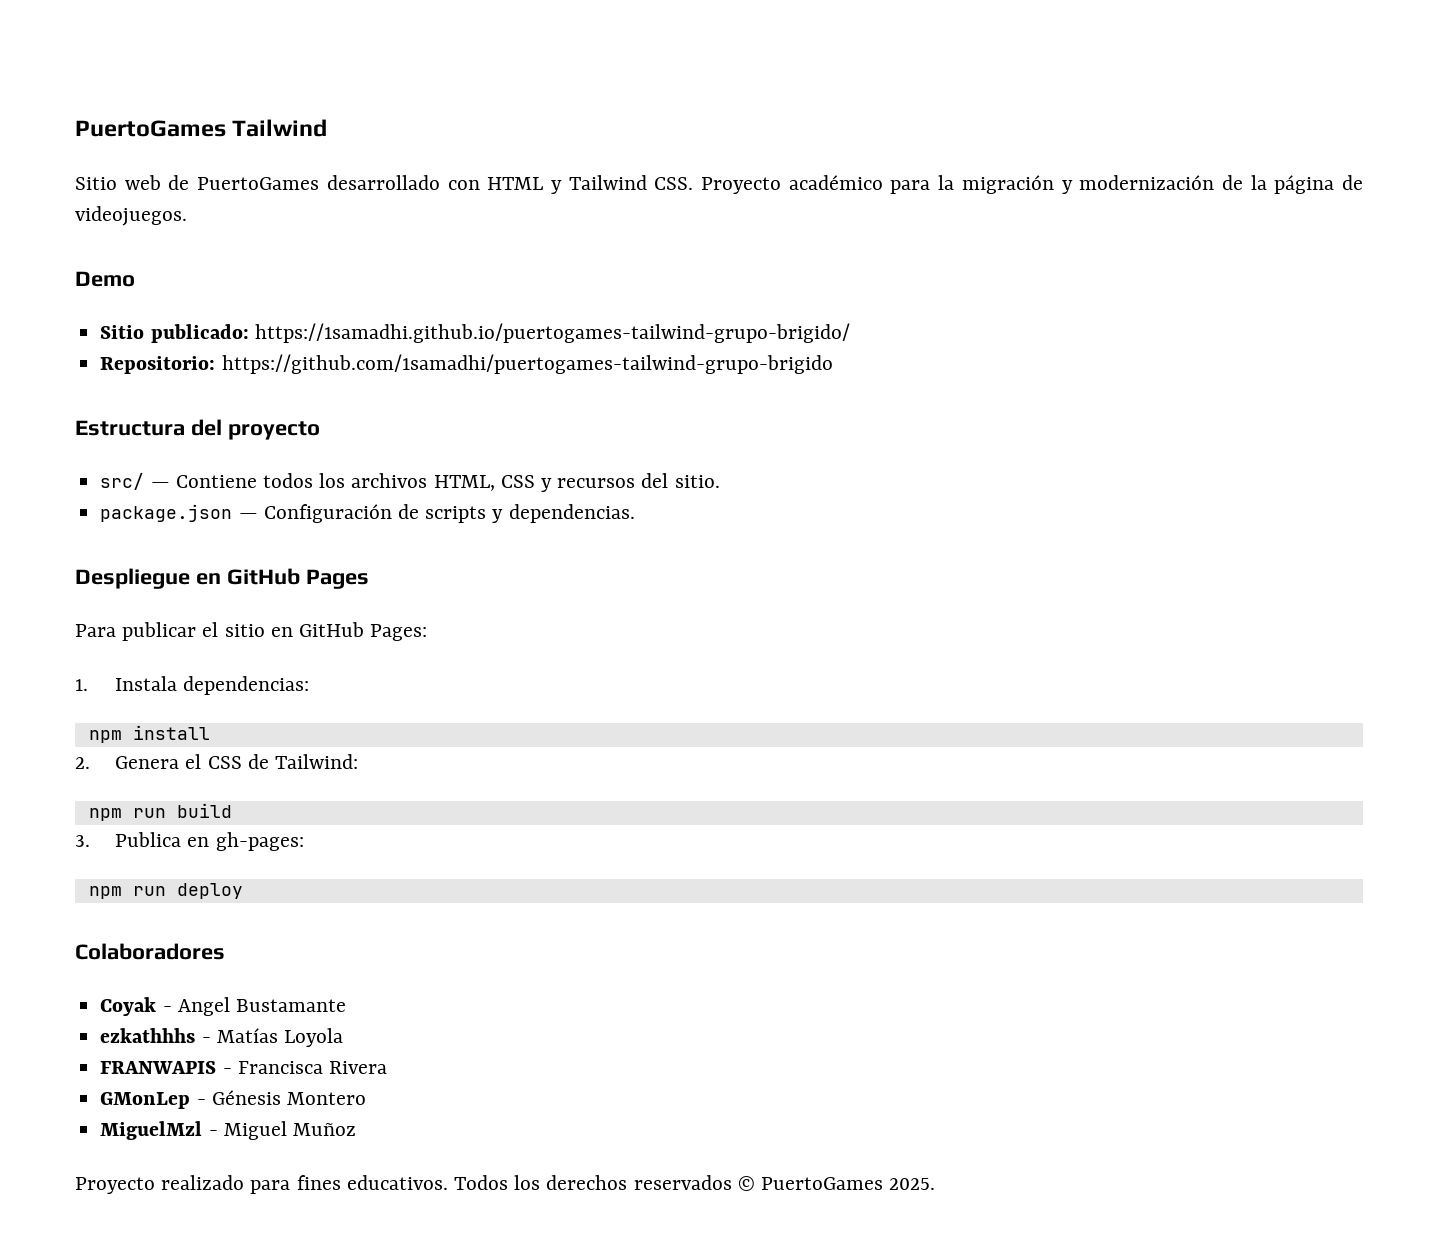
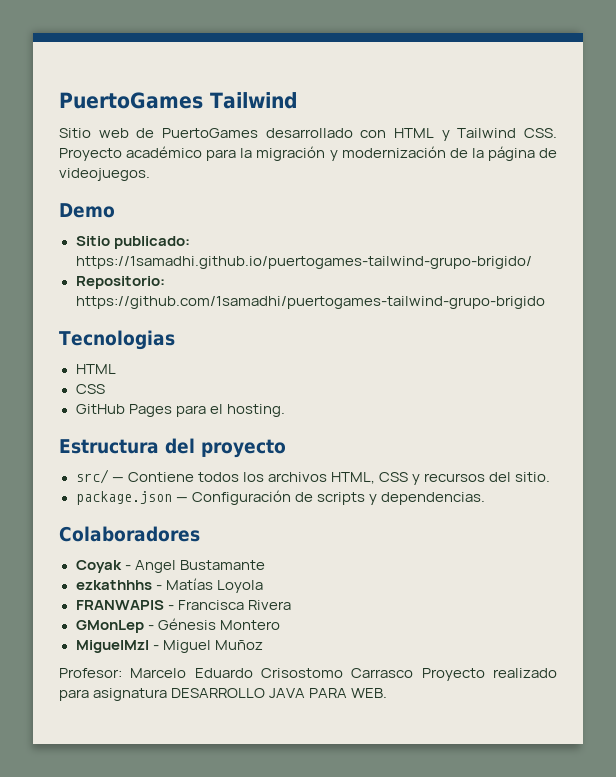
(833, 364) none -> [59,330,175,350] [75,364,116,374] [75,384,105,394] [75,404,285,417] // Tecnologias // HTML // CSS // GitHub Pages para el hosting.
[75,568,369,589] [75,622,428,641] [75,676,310,695] [88,725,210,743] [75,754,359,769] [88,803,232,821] [75,832,304,851] [88,883,243,899] // Despliegue en GitHub Pages // Para publicar el sitio en GitHub Pages: // 1. Instala dependencias: // npm install // 2. Genera el CSS de Tailwind: // npm run build // 3. Publica en gh-pages: // npm run deploy -> (485, 498) none
[75,1175,936,1194] Proyecto realizado para fines educativos. Todos los derechos reservados © PuertoGames 2025. -> [59,668,558,681] [59,688,388,701] Profesor: Marcelo Eduardo Crisostomo Carrasco Proyecto realizado para asignatura DESARROLLO JAVA PARA WEB.

